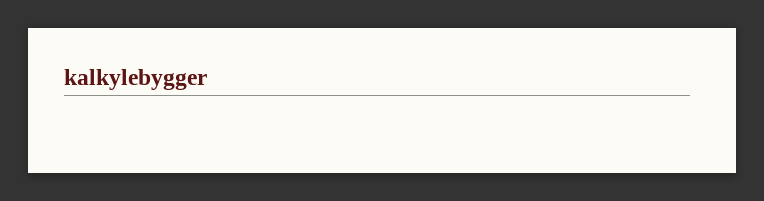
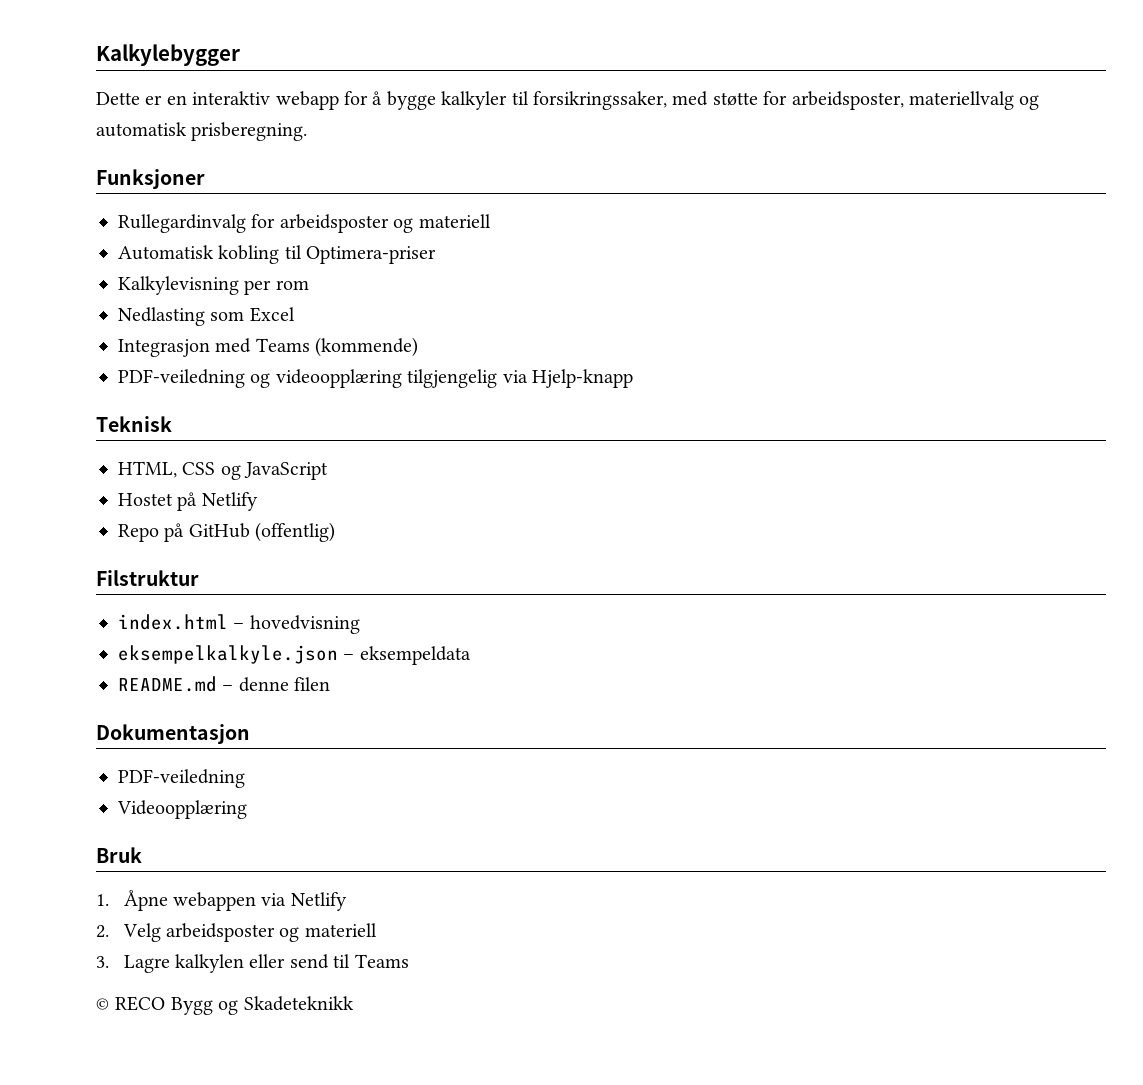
[64,69,207,90] kalkylebygger -> [96,44,240,66] [96,91,1040,110] [96,122,308,141] [96,169,205,189] [118,214,491,233] [118,245,437,264] [118,276,309,295] [118,307,295,326] [118,337,419,357] [118,369,633,388] [96,416,172,432] [118,461,329,480] [118,492,258,511] [118,522,336,542] [96,570,199,586] [118,614,360,634] [118,645,471,665] [118,676,331,692] [96,724,250,744] [118,769,245,788] [117,800,247,819] [96,847,142,863] [96,890,347,911] [96,923,377,942] [96,954,409,973] [96,996,354,1015] Kalkylebygger // Dette er en interaktiv webapp for å bygge kalkyler til forsikringssaker, med støtte for arbeidsposter, materiellvalg og automatisk prisberegning. // Funksjoner // Rullegardinvalg for arbeidsposter og materiell // Automatisk kobling til Optimera-priser // Kalkylevisning per rom // Nedlasting som Excel // Integrasjon med Teams (kommende) // PDF-veiledning og videoopplæring tilgjengelig via Hjelp-knapp // Teknisk // HTML, CSS og JavaScript // Hostet på Netlify // Repo på GitHub (offentlig) // Filstruktur // index.html – hovedvisning // eksempelkalkyle.json – eksempeldata // README.md – denne filen // Dokumentasjon // PDF-veiledning // Videoopplæring // Bruk // 1. Åpne webappen via Netlify // 2. Velg arbeidsposter og materiell // 3. Lagre kalkylen eller send til Teams // © RECO Bygg og Skadeteknikk

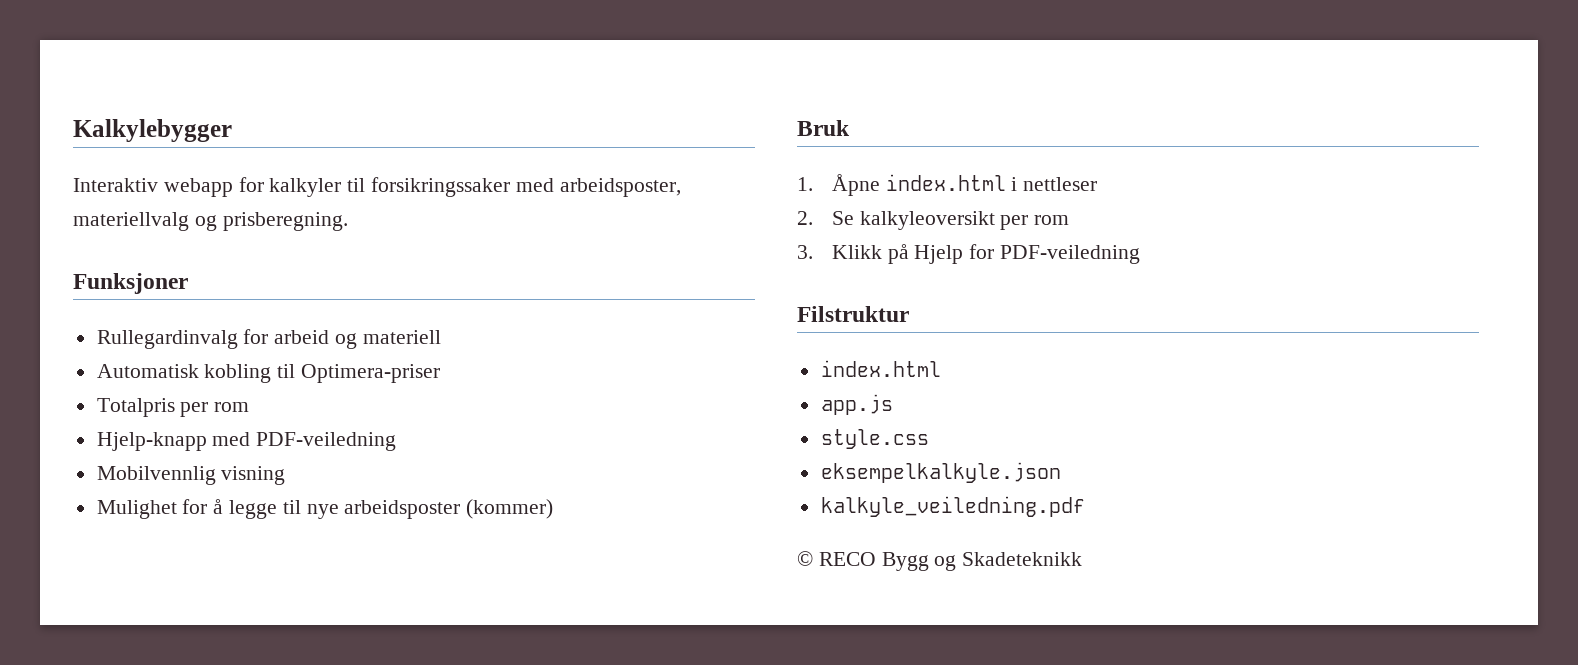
[96,91,788,110] Dette er en interaktiv webapp for å bygge kalkyler til forsikringssaker, med støtte for -> [73,177,554,197] Interaktiv webapp for kalkyler til forsikringssaker med
[96,122,187,137] automatisk -> (217, 223) none
[279,214,389,233] arbeidsposter -> [274,330,330,344] arbeid
[118,276,309,295] [118,307,295,326] [118,337,419,357] [118,369,633,388] [96,416,172,432] [118,461,329,480] [118,492,258,511] [118,522,336,542] [96,570,199,586] [118,614,360,634] [118,645,471,665] [118,676,331,692] [96,724,250,744] [118,769,245,788] [117,800,247,819] [96,847,142,863] [96,890,347,911] [96,923,377,942] [96,954,409,973] Kalkylevisning per rom // Nedlasting som Excel // Integrasjon med Teams (kommende) // PDF-veiledning og videoopplæring tilgjengelig via Hjelp-knapp // Teknisk // HTML, CSS og JavaScript // Hostet på Netlify // Repo på GitHub (offentlig) // Filstruktur // index.html – hovedvisning // eksempelkalkyle.json – eksempeldata // README.md – denne filen // Dokumentasjon // PDF-veiledning // Videoopplæring // Bruk // 1. Åpne webappen via Netlify // 2. Velg arbeidsposter og materiell // 3. Lagre kalkylen eller send til Teams -> [96,398,250,417] [96,432,397,451] [96,466,286,485] [96,499,554,519] [797,120,850,136] [797,174,1098,196] [797,211,1070,230] [797,244,1141,264] [797,306,909,322] [820,360,941,377] [820,394,893,415] [820,429,929,449] [820,462,1061,483] [820,496,1085,517] Totalpris per rom // Hjelp-knapp med PDF-veiledning // Mobilvennlig visning // Mulighet for å legge til nye arbeidsposter (kommer) // Bruk // 1. Åpne index.html i nettleser // 2. Se kalkyleoversikt per rom // 3. Klikk på Hjelp for PDF-veiledning // Filstruktur // index.html // app.js // style.css // eksempelkalkyle.json // kalkyle_veiledning.pdf

